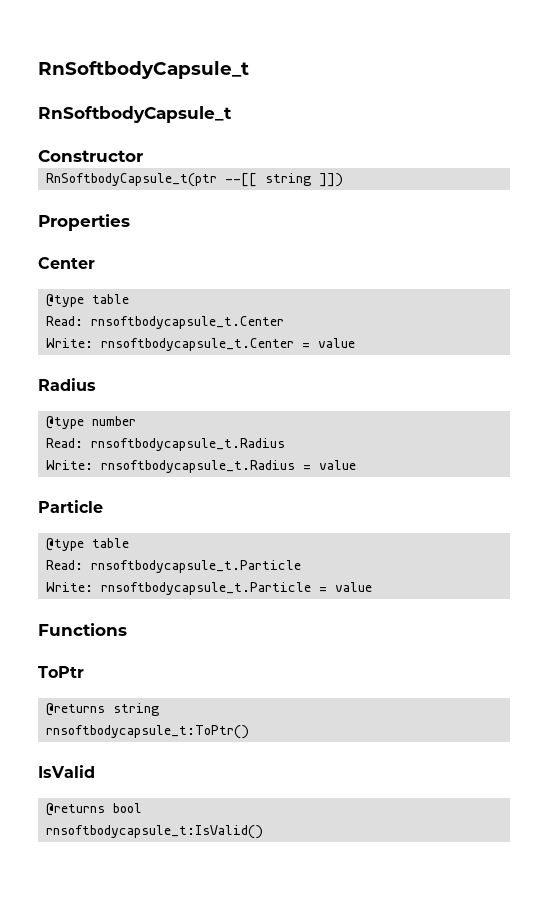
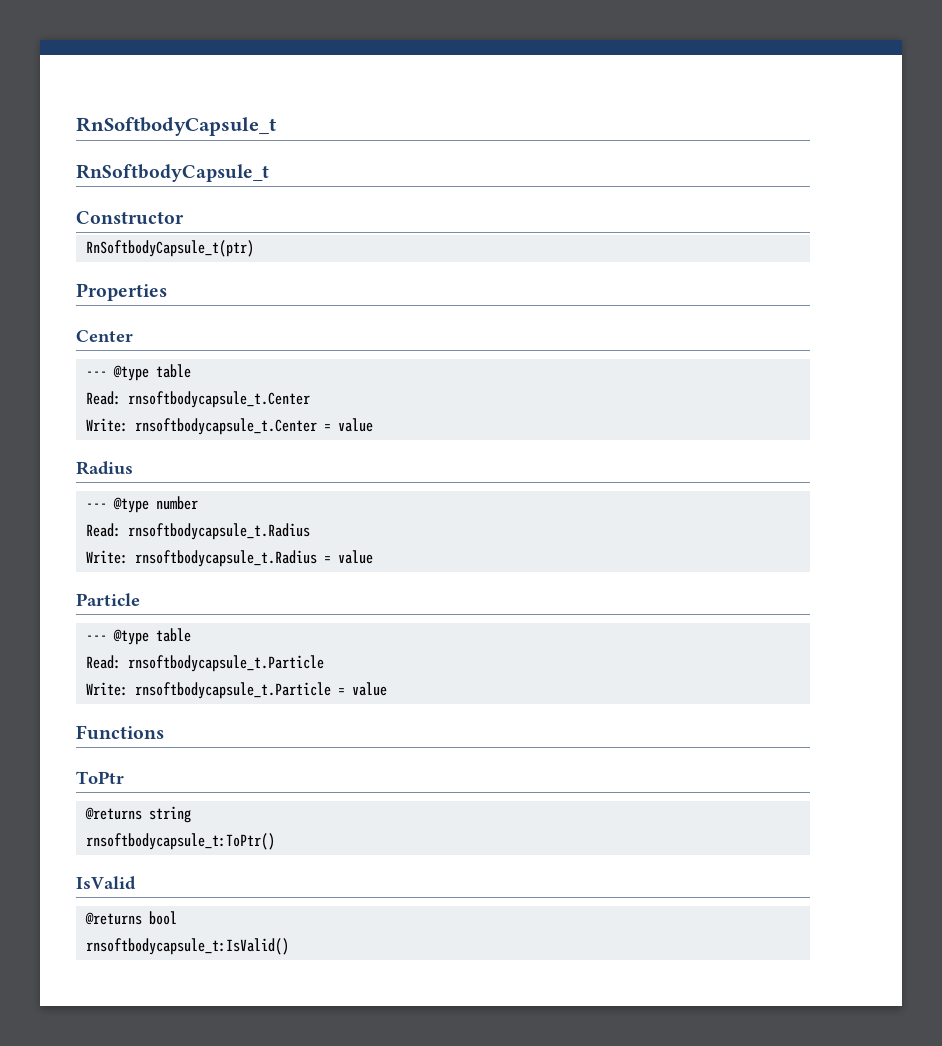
[45,173,343,187] RnSoftbodyCapsule_t(ptr --[[ string ]]) -> [86,240,255,257] RnSoftbodyCapsule_t(ptr)
(95, 263) none -> [86,371,108,377] ---
(96, 384) none -> [86,503,108,509] ---
(103, 506) none -> [86,635,108,641] ---

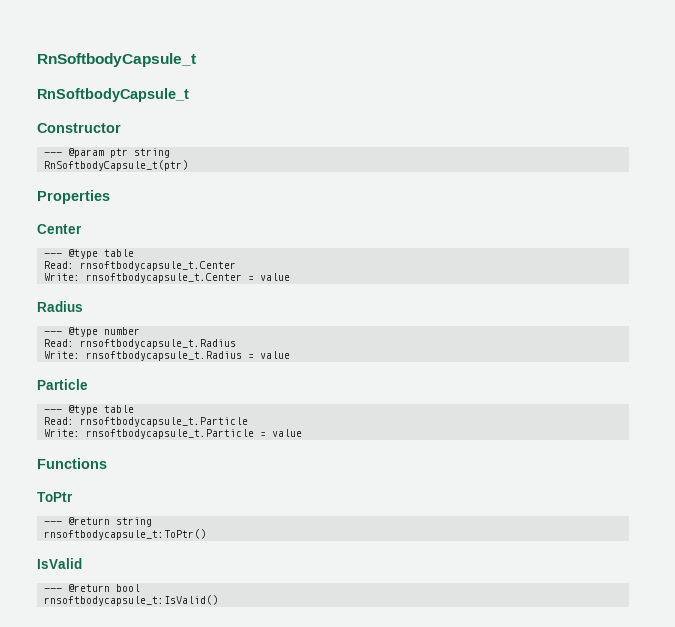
(184, 218) none -> [43,148,170,158] // --- @param ptr string
[85,807,143,820] @returns -> [43,517,110,525] --- @return
[85,912,143,925] @returns -> [43,584,110,592] --- @return

